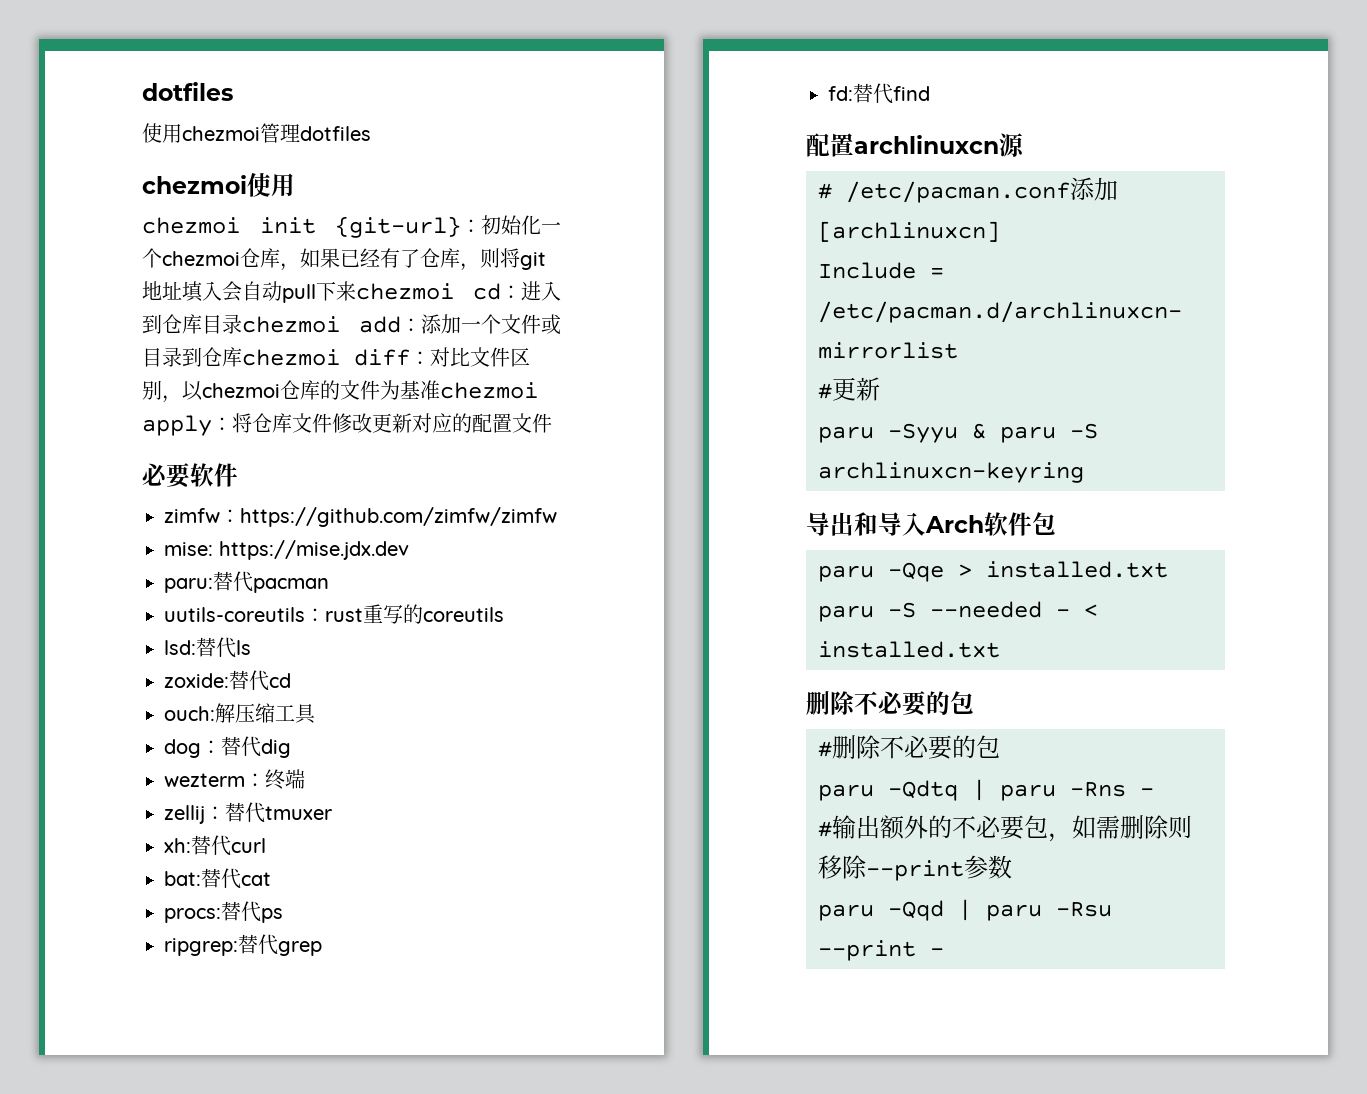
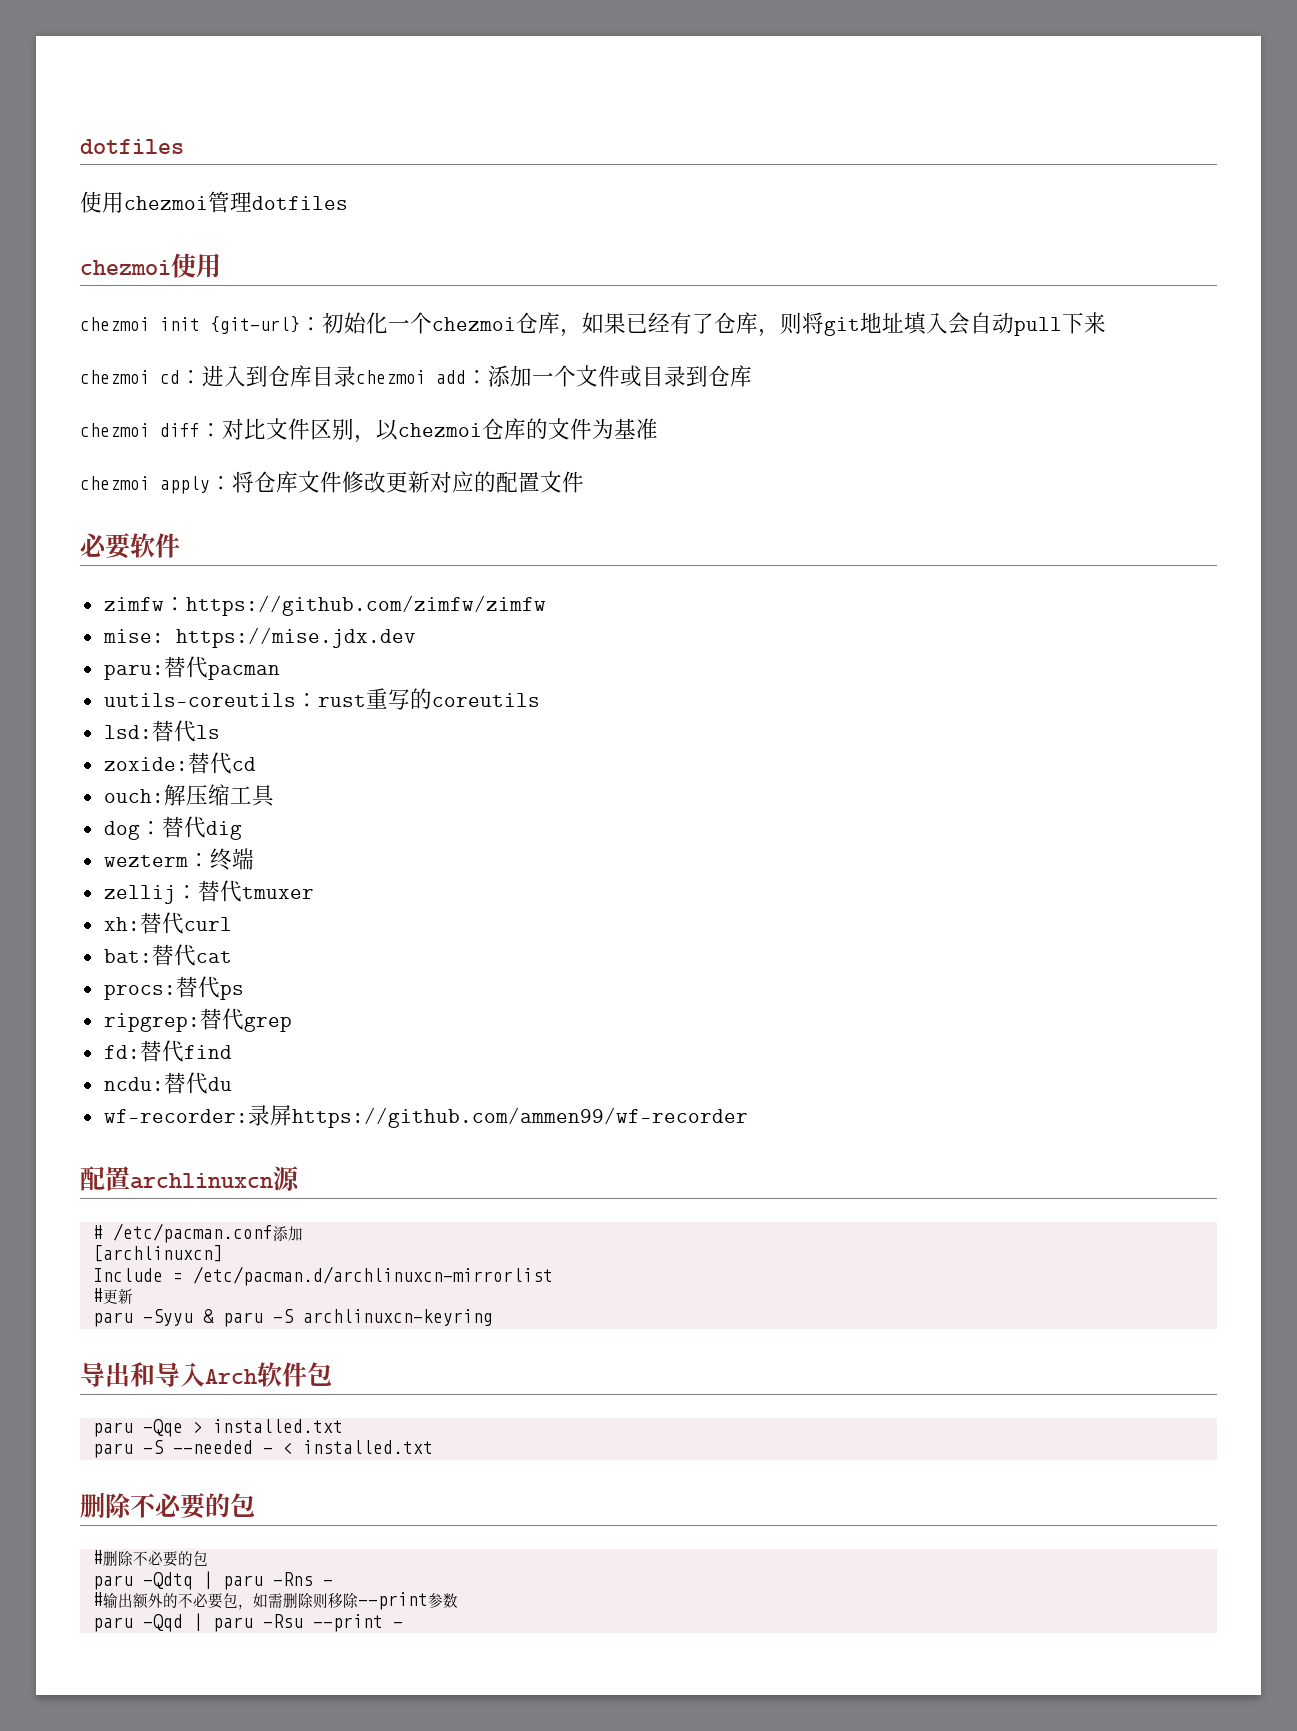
(356, 291) none -> (1106, 323) //
(242, 357) none -> (752, 376) //
(440, 390) none -> (658, 429) //
(930, 93) none -> [103,1072,232,1094] [103,1105,748,1128] // ncdu:替代du // wf-recorder:录屏https://github.com/ammen99/wf-recorder

